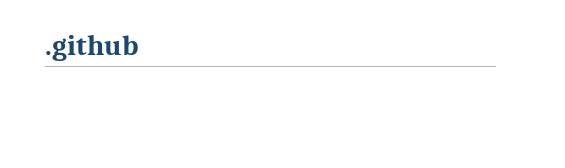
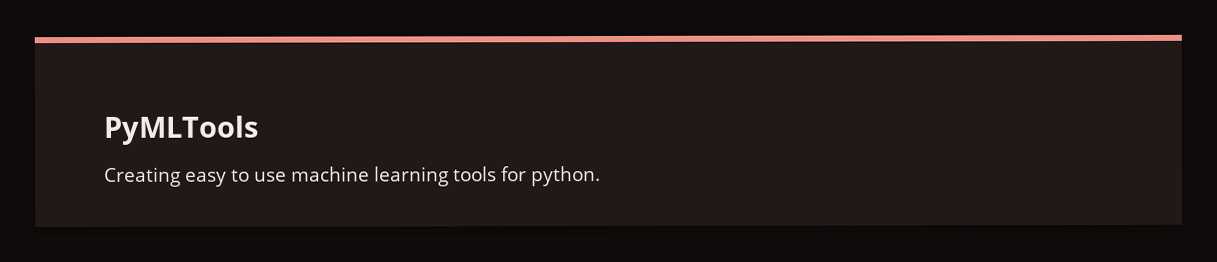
[45,34,138,61] .github -> [103,115,259,145] [104,166,601,187] PyMLTools // Creating easy to use machine learning tools for python.

